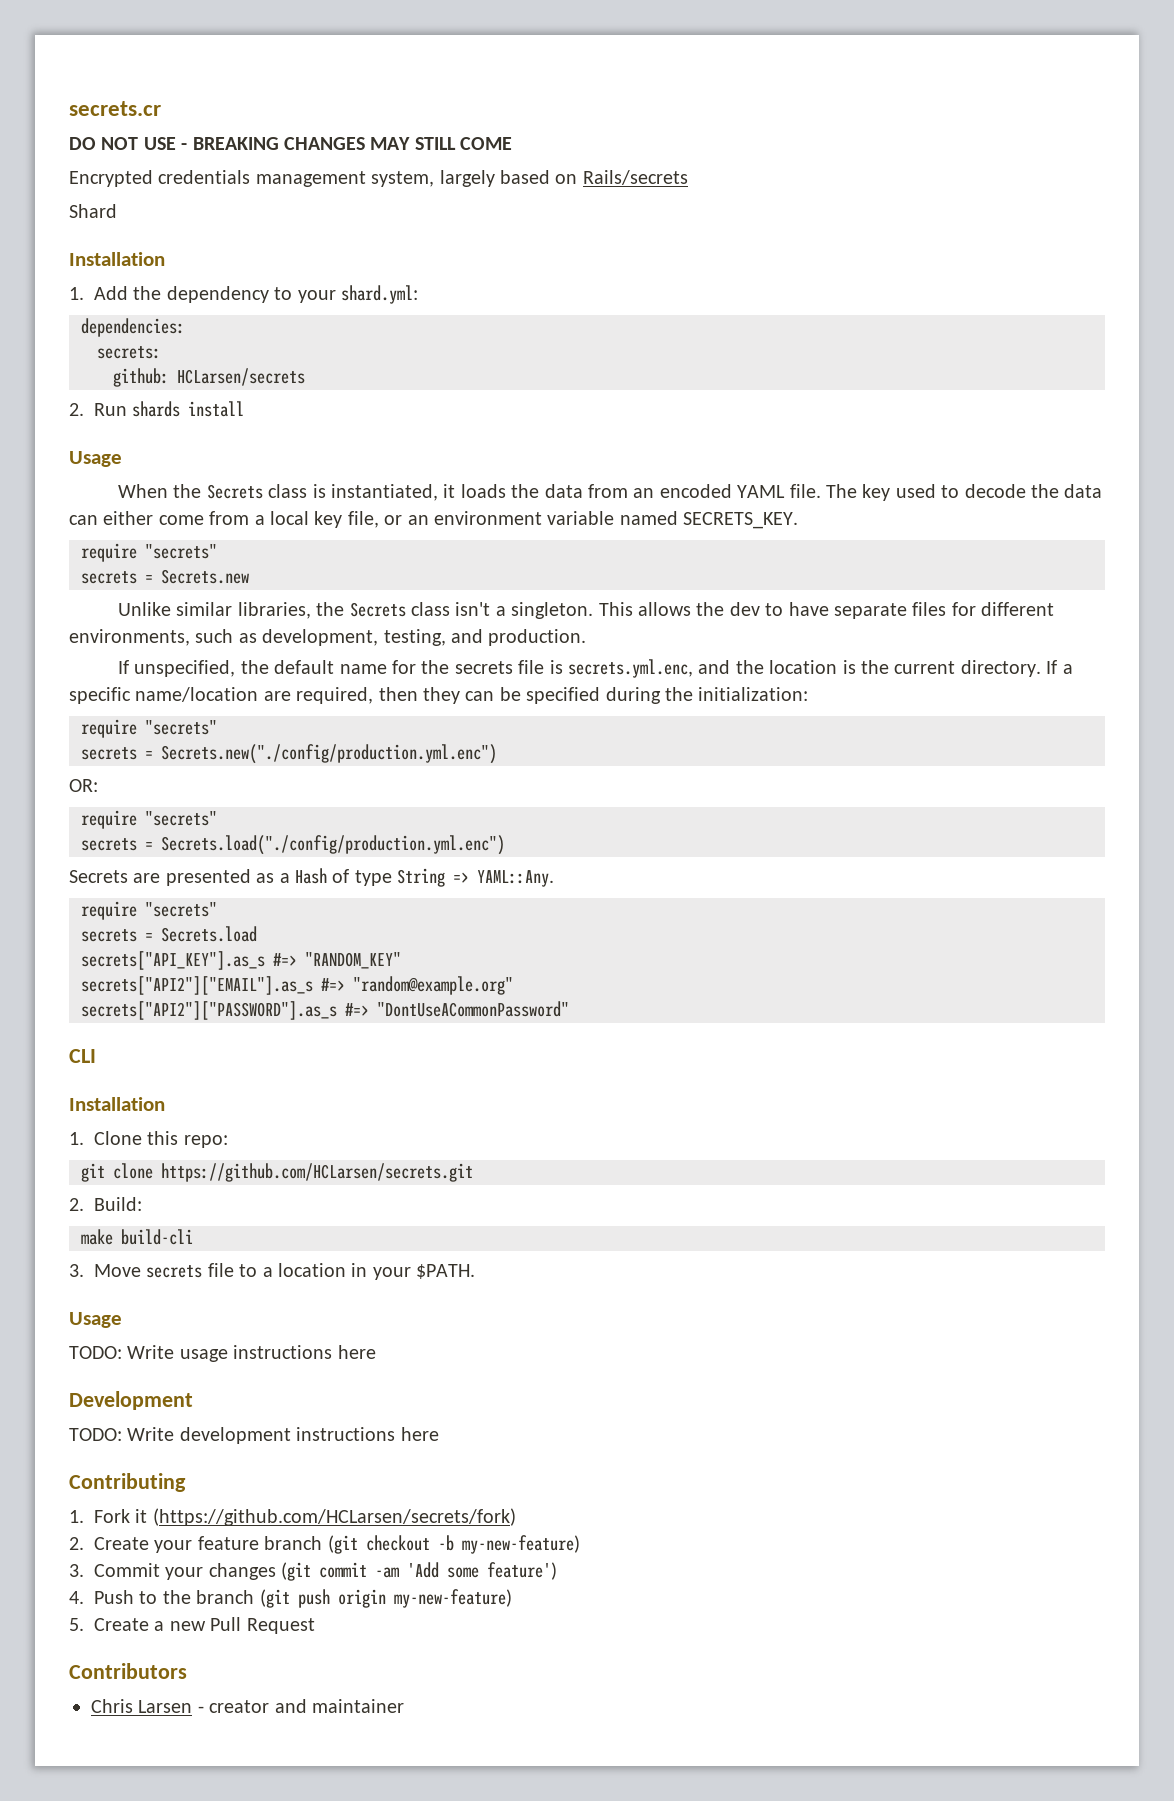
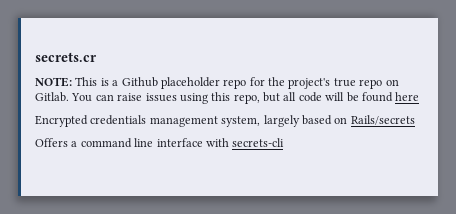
[69,137,513,150] DO NOT USE - BREAKING CHANGES MAY STILL COME -> [35,77,399,89] [35,92,420,104] NOTE: This is a Github placeholder repo for the project's true repo on Gitlab. You can raise issues using this repo, but all code will be found here
[69,204,117,218] [69,252,165,266] [69,285,418,304] [81,318,185,337] [97,346,161,359] [113,368,305,387] [69,401,245,417] [69,451,122,467] [118,484,1103,501] [69,511,799,529] [81,543,217,562] [81,569,249,584] [118,602,1055,619] [69,629,587,646] [118,659,1073,678] [69,687,809,704] [81,719,217,738] [81,744,497,764] [69,779,98,792] [81,810,217,829] [81,835,505,855] [69,868,555,887] [81,901,217,920] [81,926,257,942] [81,951,401,970] [81,976,513,995] [81,1001,569,1020] [69,1049,96,1063] [69,1097,165,1111] [69,1131,228,1148] [81,1163,473,1182] [69,1197,142,1211] [81,1229,193,1245] [69,1263,476,1280] [69,1312,122,1328] [69,1345,376,1362] [69,1391,193,1410] [69,1427,439,1444] [69,1473,186,1492] [69,1508,516,1526] [69,1535,580,1554] [69,1562,558,1581] [69,1589,512,1608] [69,1617,315,1634] [69,1663,187,1679] [91,1699,404,1713] Shard // Installation // 1. Add the dependency to your shard.yml: // dependencies: // secrets: // github: HCLarsen/secrets // 2. Run shards install // Usage // When the Secrets class is instantiated, it loads the data from an encoded YAML file. The key used to decode the data can either come from a local key file, or an environment variable named SECRETS_KEY. // require "secrets" // secrets = Secrets.new // Unlike similar libraries, the Secrets class isn't a singleton. This allows the dev to have separate files for different environments, such as development, testing, and production. // If unspecified, the default name for the secrets file is secrets.yml.enc, and the location is the current directory. If a specific name/location are required, then they can be specified during the initialization: // require "secrets" // secrets = Secrets.new("./config/production.yml.enc") // OR: // require "secrets" // secrets = Secrets.load("./config/production.yml.enc") // Secrets are presented as a Hash of type String => YAML::Any. // require "secrets" // secrets = Secrets.load // secrets["API_KEY"].as_s #=> "RANDOM_KEY" // secrets["API2"]["EMAIL"].as_s #=> "random@example.org" // secrets["API2"]["PASSWORD"].as_s #=> "DontUseACommonPassword" // CLI // Installation // 1. Clone this repo: // git clone https://github.com/HCLarsen/secrets.git // 2. Build: // make build-cli // 3. Move secrets file to a location in your $PATH. // Usage // TODO: Write usage instructions here // Development // TODO: Write development instructions here // Contributing // 1. Fork it (https://github.com/HCLarsen/secrets/fork) // 2. Create your feature branch (git checkout -b my-new-feature) // 3. Commit your changes (git commit -am 'Add some feature') // 4. Push to the branch (git push origin my-new-feature) // 5. Create a new Pull Request // Contributors // Chris Larsen - creator and maintainer -> [35,138,285,148] Offers a command line interface with secrets-cli

